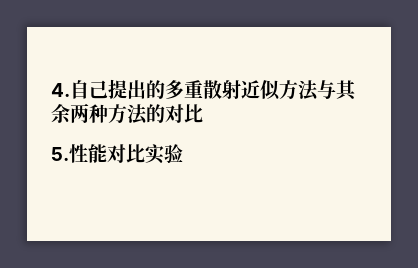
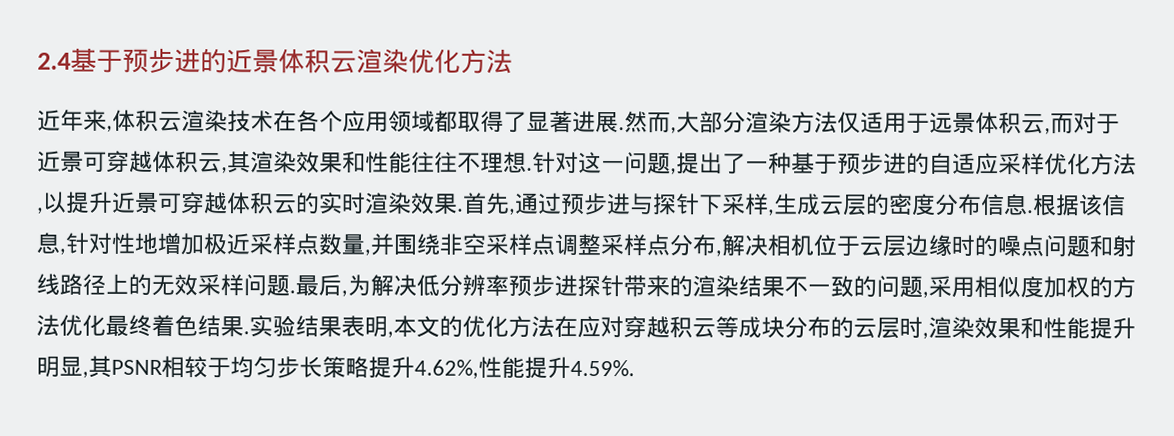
[51,79,358,101] [51,103,203,125] [51,144,183,164] 4.自己提出的多重散射近似方法与其余两种方法的对比 // 5.性能对比实验 -> [37,47,513,74] [37,109,1120,135] [37,150,1137,176] [37,191,1126,217] [36,232,1136,258] [36,273,1136,299] [36,314,1136,340] [36,355,635,379] 2.4基于预步进的近景体积云渲染优化方法 // 近年来,体积云渲染技术在各个应用领域都取得了显著进展.然而,大部分渲染方法仅适用于远景体积云,而对于近景可穿越体积云,其渲染效果和性能往往不理想.针对这一问题,提出了一种基于预步进的自适应采样优化方法,以提升近景可穿越体积云的实时渲染效果.首先,通过预步进与探针下采样,生成云层的密度分布信息.根据该信息,针对性地增加极近采样点数量,并围绕非空采样点调整采样点分布,解决相机位于云层边缘时的噪点问题和射线路径上的无效采样问题.最后,为解决低分辨率预步进探针带来的渲染结果不一致的问题,采用相似度加权的方法优化最终着色结果.实验结果表明,本文的优化方法在应对穿越积云等成块分布的云层时,渲染效果和性能提升明显,其PSNR相较于均匀步长策略提升4.62%,性能提升4.59%.

